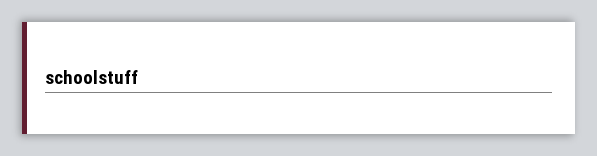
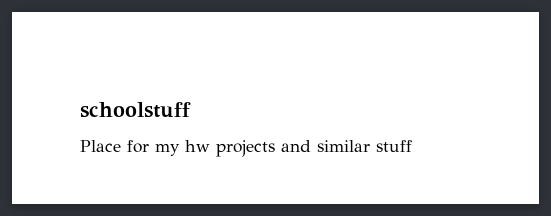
(138, 77) none -> [80,140,412,157] // Place for my hw projects and similar stuff

